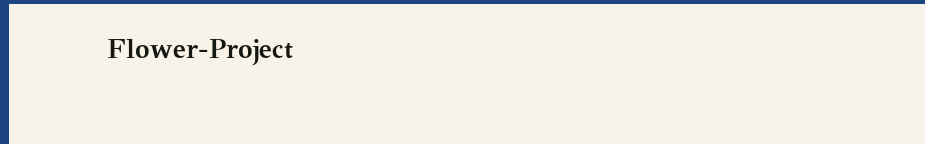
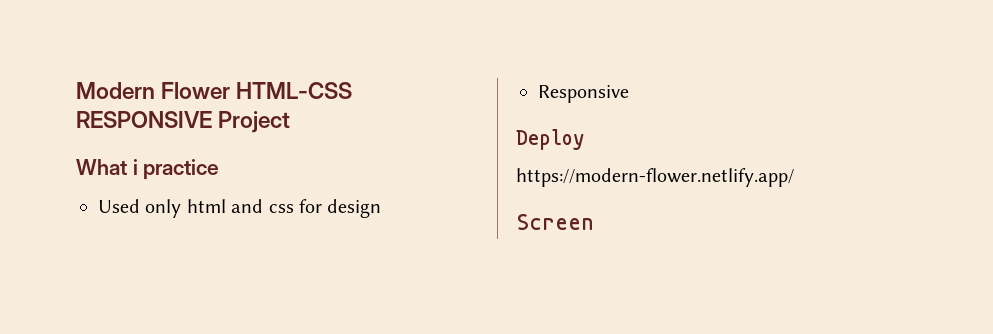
[107,39,293,65] Flower-Project -> [76,82,353,99] [76,111,291,133] [76,159,220,180] [98,199,382,218] [538,85,629,103] [516,129,585,150] [516,168,794,187] [516,214,594,230] Modern Flower HTML-CSS RESPONSIVE Project // What i practice // Used only html and css for design // Responsive // Deploy // https://modern-flower.netlify.app/ // Screen

